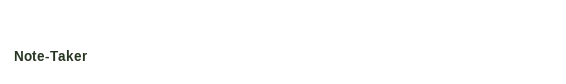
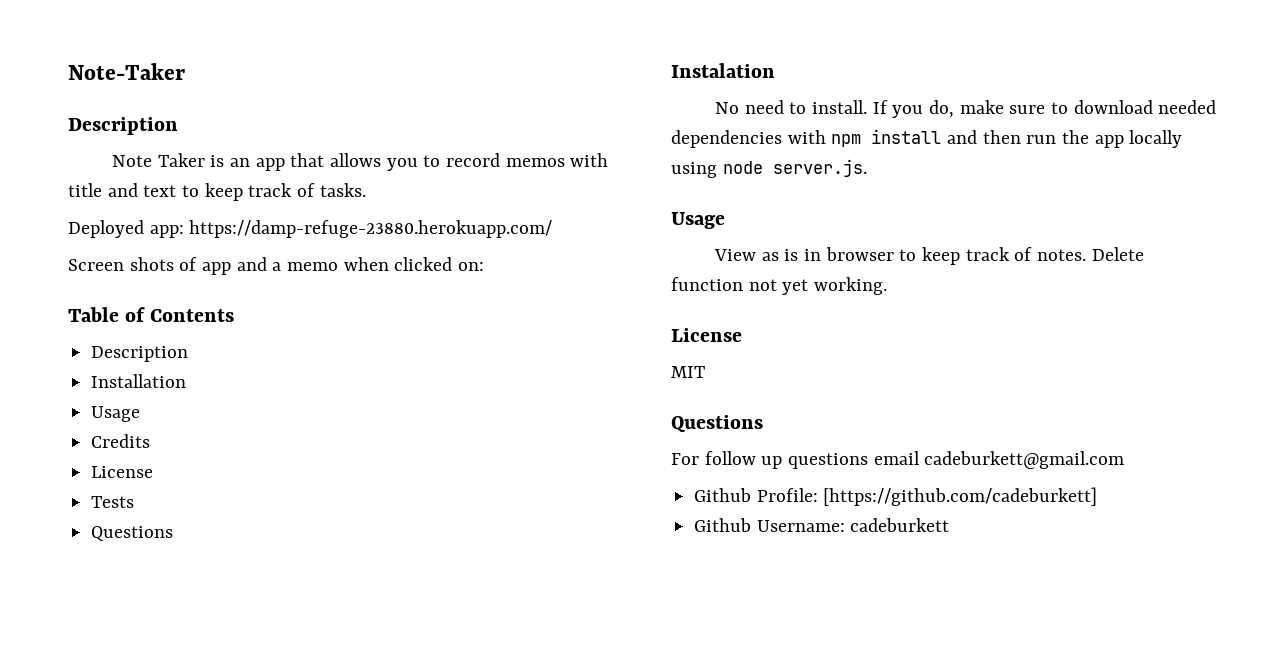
(88, 55) none -> [68,117,178,135] [111,153,609,171] [68,183,366,201] [68,220,553,238] [68,257,485,275] [68,307,235,322] [91,346,189,362] [91,374,187,388] [91,406,141,422] [91,434,151,448] [91,466,154,478] [91,496,135,508] [91,526,174,541] [671,63,775,78] [714,100,1217,118] [671,129,1183,148] [671,159,867,178] [671,212,725,229] [713,247,1144,265] [671,277,888,295] [671,328,742,342] [671,366,705,378] [671,415,763,433] [671,451,1125,469] [694,487,1098,506] [694,518,950,532] // Description // Note Taker is an app that allows you to record memos with title and text to keep track of tasks. // Deployed app: https://damp-refuge-23880.herokuapp.com/ // Screen shots of app and a memo when clicked on: // Table of Contents // Description // Installation // Usage // Credits // License // Tests // Questions // Instalation // No need to install. If you do, make sure to download needed dependencies with npm install and then run the app locally using node server.js. // Usage // View as is in browser to keep track of notes. Delete function not yet working. // License // MIT // Questions // For follow up questions email cadeburkett@gmail.com // Github Profile: [https://github.com/cadeburkett] // Github Username: cadeburkett

